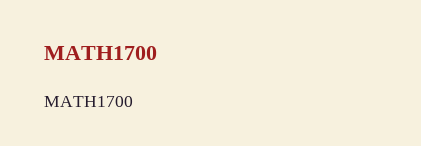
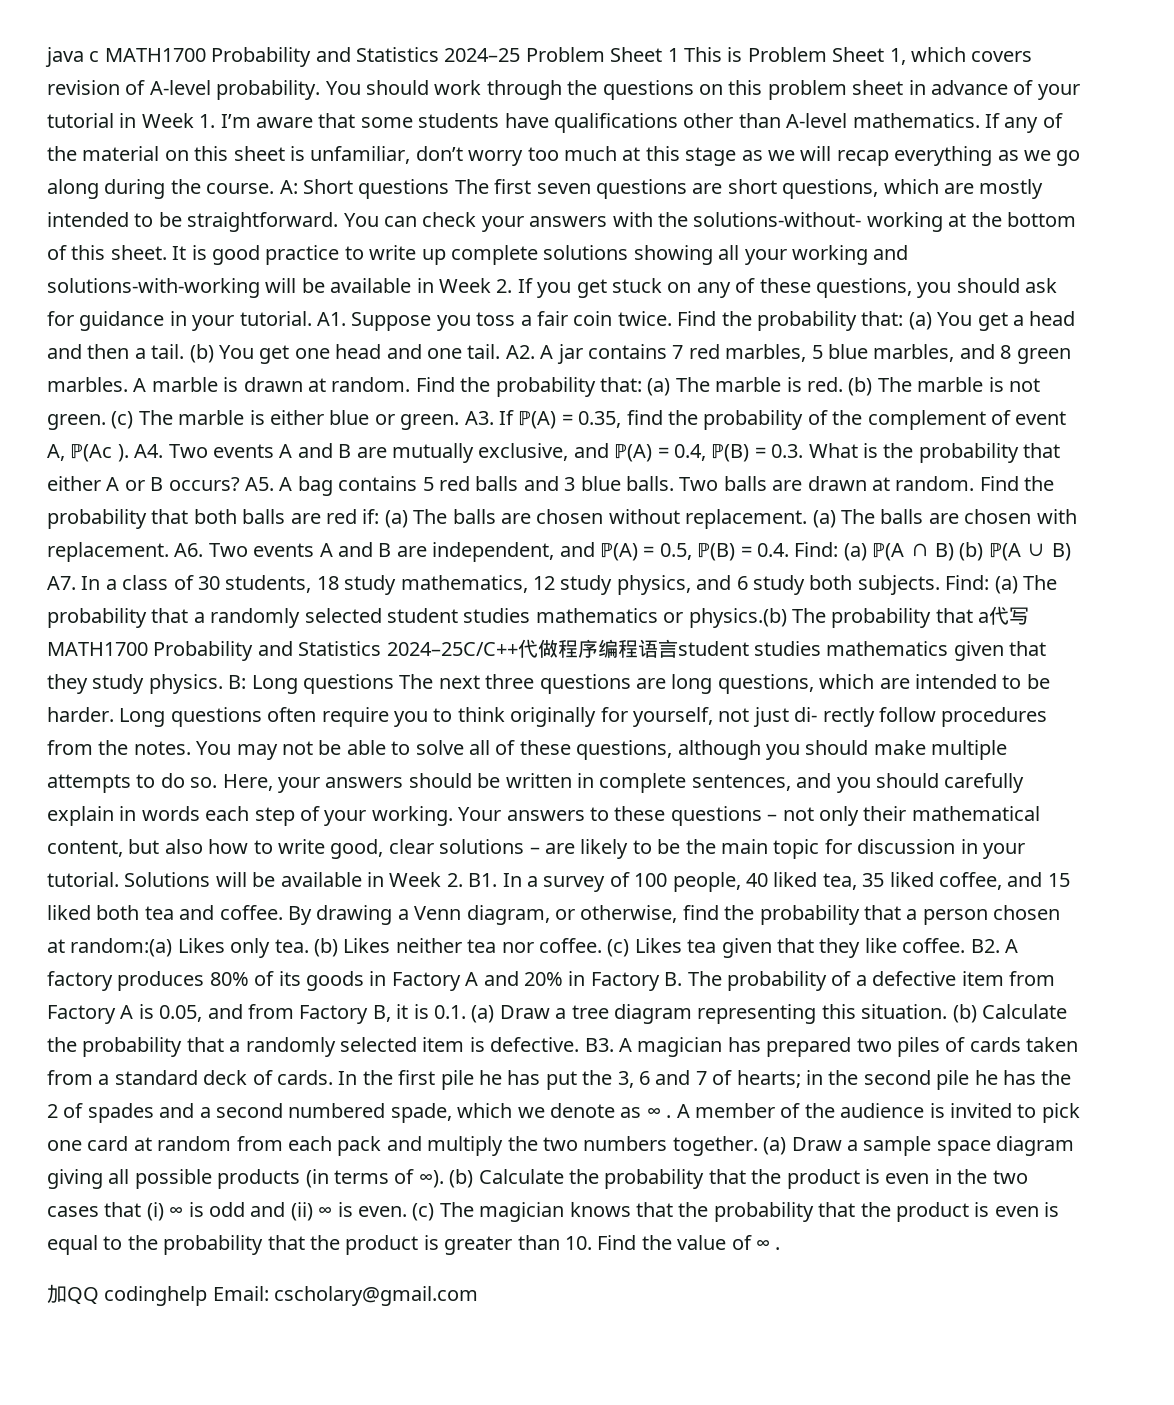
[44,46,157,60] [44,96,133,107] MATH1700 // MATH1700 -> [45,47,1033,67] [47,80,1080,100] [47,113,1063,133] [47,146,1081,166] [47,179,1044,199] [47,212,1076,232] [47,245,909,265] [47,278,1058,298] [47,311,1076,331] [47,344,1071,364] [47,377,1040,397] [47,410,1067,430] [47,443,1061,463] [47,476,1055,496] [47,509,1077,529] [47,542,1071,562] [47,575,1057,595] [47,606,1030,628] [47,639,1047,661] [47,674,1050,694] [47,707,1048,727] [47,740,1008,760] [47,773,1025,793] [47,806,1040,826] [47,839,1025,859] [47,872,1070,892] [47,905,1061,925] [47,938,1018,958] [47,971,1055,991] [47,1004,1067,1024] [47,1037,1079,1057] [47,1070,1072,1090] [47,1103,1080,1123] [47,1136,1075,1156] [47,1169,1028,1189] [47,1202,1060,1222] [47,1235,781,1255] [47,1284,479,1306] java c MATH1700 Probability and Statistics 2024–25 Problem Sheet 1 This is Problem Sheet 1, which covers revision of A-level probability. You should work through the questions on this problem sheet in advance of your tutorial in Week 1. I’m aware that some students have qualifications other than A-level mathematics. If any of the material on this sheet is unfamiliar, don’t worry too much at this stage as we will recap everything as we go along during the course. A: Short questions The first seven questions are short questions, which are mostly intended to be straightforward. You can check your answers with the solutions-without- working at the bottom of this sheet. It is good practice to write up complete solutions showing all your working and solutions-with-working will be available in Week 2. If you get stuck on any of these questions, you should ask for guidance in your tutorial. A1. Suppose you toss a fair coin twice. Find the probability that: (a) You get a head and then a tail. (b) You get one head and one tail. A2. A jar contains 7 red marbles, 5 blue marbles, and 8 green marbles. A marble is drawn at random. Find the probability that: (a) The marble is red. (b) The marble is not green. (c) The marble is either blue or green. A3. If ℙ(A) = 0.35, find the probability of the complement of event A, ℙ(Ac ). A4. Two events A and B are mutually exclusive, and ℙ(A) = 0.4, ℙ(B) = 0.3. What is the probability that either A or B occurs? A5. A bag contains 5 red balls and 3 blue balls. Two balls are drawn at random. Find the probability that both balls are red if: (a) The balls are chosen without replacement. (a) The balls are chosen with replacement. A6. Two events A and B are independent, and ℙ(A) = 0.5, ℙ(B) = 0.4. Find: (a) ℙ(A ∩ B) (b) ℙ(A ∪ B) A7. In a class of 30 students, 18 study mathematics, 12 study physics, and 6 study both subjects. Find: (a) The probability that a randomly selected student studies mathematics or physics.(b) The probability that a代写MATH1700 Probability and Statistics 2024–25C/C++代做程序编程语言student studies mathematics given that they study physics. B: Long questions The next three questions are long questions, which are intended to be harder. Long questions often require you to think originally for yourself, not just di- rectly follow procedures from the notes. You may not be able to solve all of these questions, although you should make multiple attempts to do so. Here, your answers should be written in complete sentences, and you should carefully explain in words each step of your working. Your answers to these questions – not only their mathematical content, but also how to write good, clear solutions – are likely to be the main topic for discussion in your tutorial. Solutions will be available in Week 2. B1. In a survey of 100 people, 40 liked tea, 35 liked coffee, and 15 liked both tea and coffee. By drawing a Venn diagram, or otherwise, find the probability that a person chosen at random:(a) Likes only tea. (b) Likes neither tea nor coffee. (c) Likes tea given that they like coffee. B2. A factory produces 80% of its goods in Factory A and 20% in Factory B. The probability of a defective item from Factory A is 0.05, and from Factory B, it is 0.1. (a) Draw a tree diagram representing this situation. (b) Calculate the probability that a randomly selected item is defective. B3. A magician has prepared two piles of cards taken from a standard deck of cards. In the first pile he has put the 3, 6 and 7 of hearts; in the second pile he has the 2 of spades and a second numbered spade, which we denote as ∞ . A member of the audience is invited to pick one card at random from each pack and multiply the two numbers together. (a) Draw a sample space diagram giving all possible products (in terms of ∞). (b) Calculate the probability that the product is even in the two cases that (i) ∞ is odd and (ii) ∞ is even. (c) The magician knows that the probability that the product is even is equal to the probability that the product is greater than 10. Find the value of ∞ . // 加QQ codinghelp Email: cscholary@gmail.com

